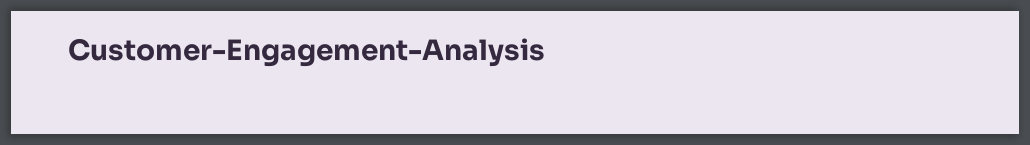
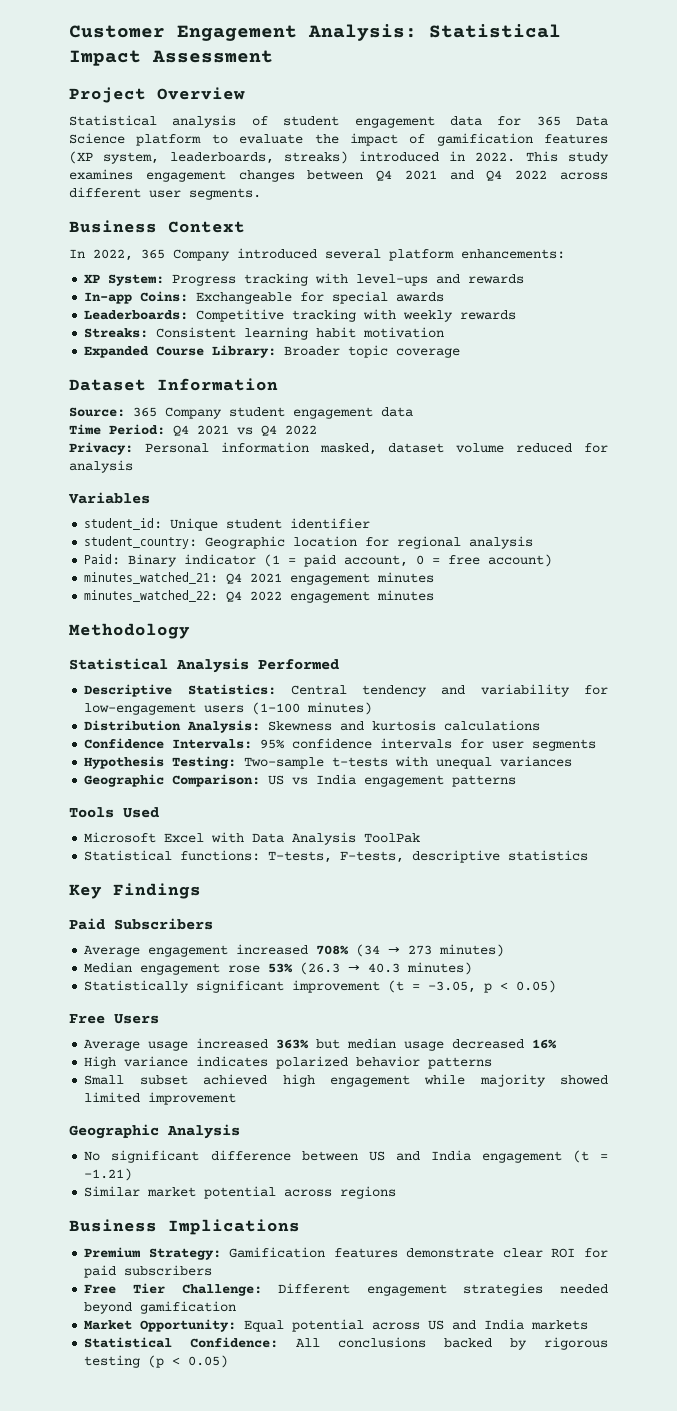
[68,38,545,67] Customer-Engagement-Analysis -> [69,24,561,41] [69,50,273,66] [69,87,245,103] [69,115,608,128] [69,133,608,146] [69,151,609,164] [69,169,608,182] [69,187,261,200] [69,220,245,233] [69,248,565,261] [84,273,525,286] [84,291,445,304] [84,309,517,322] [84,327,445,340] [84,345,461,358] [69,378,278,391] [69,407,413,419] [69,424,317,436] [69,442,608,455] [69,460,133,473] [68,492,150,504] [84,518,371,531] [84,536,534,549] [84,554,553,567] [84,572,435,585] [84,590,435,603] [69,623,190,639] [69,658,339,673] [84,684,608,697] [84,702,373,715] [84,720,541,733] [84,738,597,751] [84,756,573,769] [84,774,517,787] [69,807,159,818] [84,832,421,845] [84,850,589,863] [69,883,201,899] [69,918,213,930] [84,944,505,957] [84,962,473,975] [84,980,557,993] [69,1014,159,1024] [84,1038,558,1051] [84,1056,493,1069] [84,1074,608,1087] [84,1092,237,1105] [69,1124,240,1139] [84,1150,609,1163] [84,1168,133,1181] [84,1186,397,1199] [69,1219,300,1235] [84,1247,609,1260] [84,1265,213,1278] [84,1283,608,1296] [84,1301,237,1314] [84,1319,589,1332] [84,1337,608,1350] [84,1355,229,1368] Customer Engagement Analysis: Statistical Impact Assessment // Project Overview // Statistical analysis of student engagement data for 365 Data Science platform to evaluate the impact of gamification features (XP system, leaderboards, streaks) introduced in 2022. This study examines engagement changes between Q4 2021 and Q4 2022 across different user segments. // Business Context // In 2022, 365 Company introduced several platform enhancements: // XP System: Progress tracking with level-ups and rewards // In-app Coins: Exchangeable for special awards // Leaderboards: Competitive tracking with weekly rewards // Streaks: Consistent learning habit motivation // Expanded Course Library: Broader topic coverage // Dataset Information // Source: 365 Company student engagement data // Time Period: Q4 2021 vs Q4 2022 // Privacy: Personal information masked, dataset volume reduced for analysis // Variables // student_id: Unique student identifier // student_country: Geographic location for regional analysis // Paid: Binary indicator (1 = paid account, 0 = free account) // minutes_watched_21: Q4 2021 engagement minutes // minutes_watched_22: Q4 2022 engagement minutes // Methodology // Statistical Analysis Performed // Descriptive Statistics: Central tendency and variability for low-engagement users (1-100 minutes) // Distribution Analysis: Skewness and kurtosis calculations // Confidence Intervals: 95% confidence intervals for user segments // Hypothesis Testing: Two-sample t-tests with unequal variances // Geographic Comparison: US vs India engagement patterns // Tools Used // Microsoft Excel with Data Analysis ToolPak // Statistical functions: T-tests, F-tests, descriptive statistics // Key Findings // Paid Subscribers // Average engagement increased 708% (34 → 273 minutes) // Median engagement rose 53% (26.3 → 40.3 minutes) // Statistically significant improvement (t = -3.05, p < 0.05) // Free Users // Average usage increased 363% but median usage decreased 16% // High variance indicates polarized behavior patterns // Small subset achieved high engagement while majority showed limited improvement // Geographic Analysis // No significant difference between US and India engagement (t = -1.21) // Similar market potential across regions // Business Implications // Premium Strategy: Gamification features demonstrate clear ROI for paid subscribers // Free Tier Challenge: Different engagement strategies needed beyond gamification // Market Opportunity: Equal potential across US and India markets // Statistical Confidence: All conclusions backed by rigorous testing (p < 0.05)

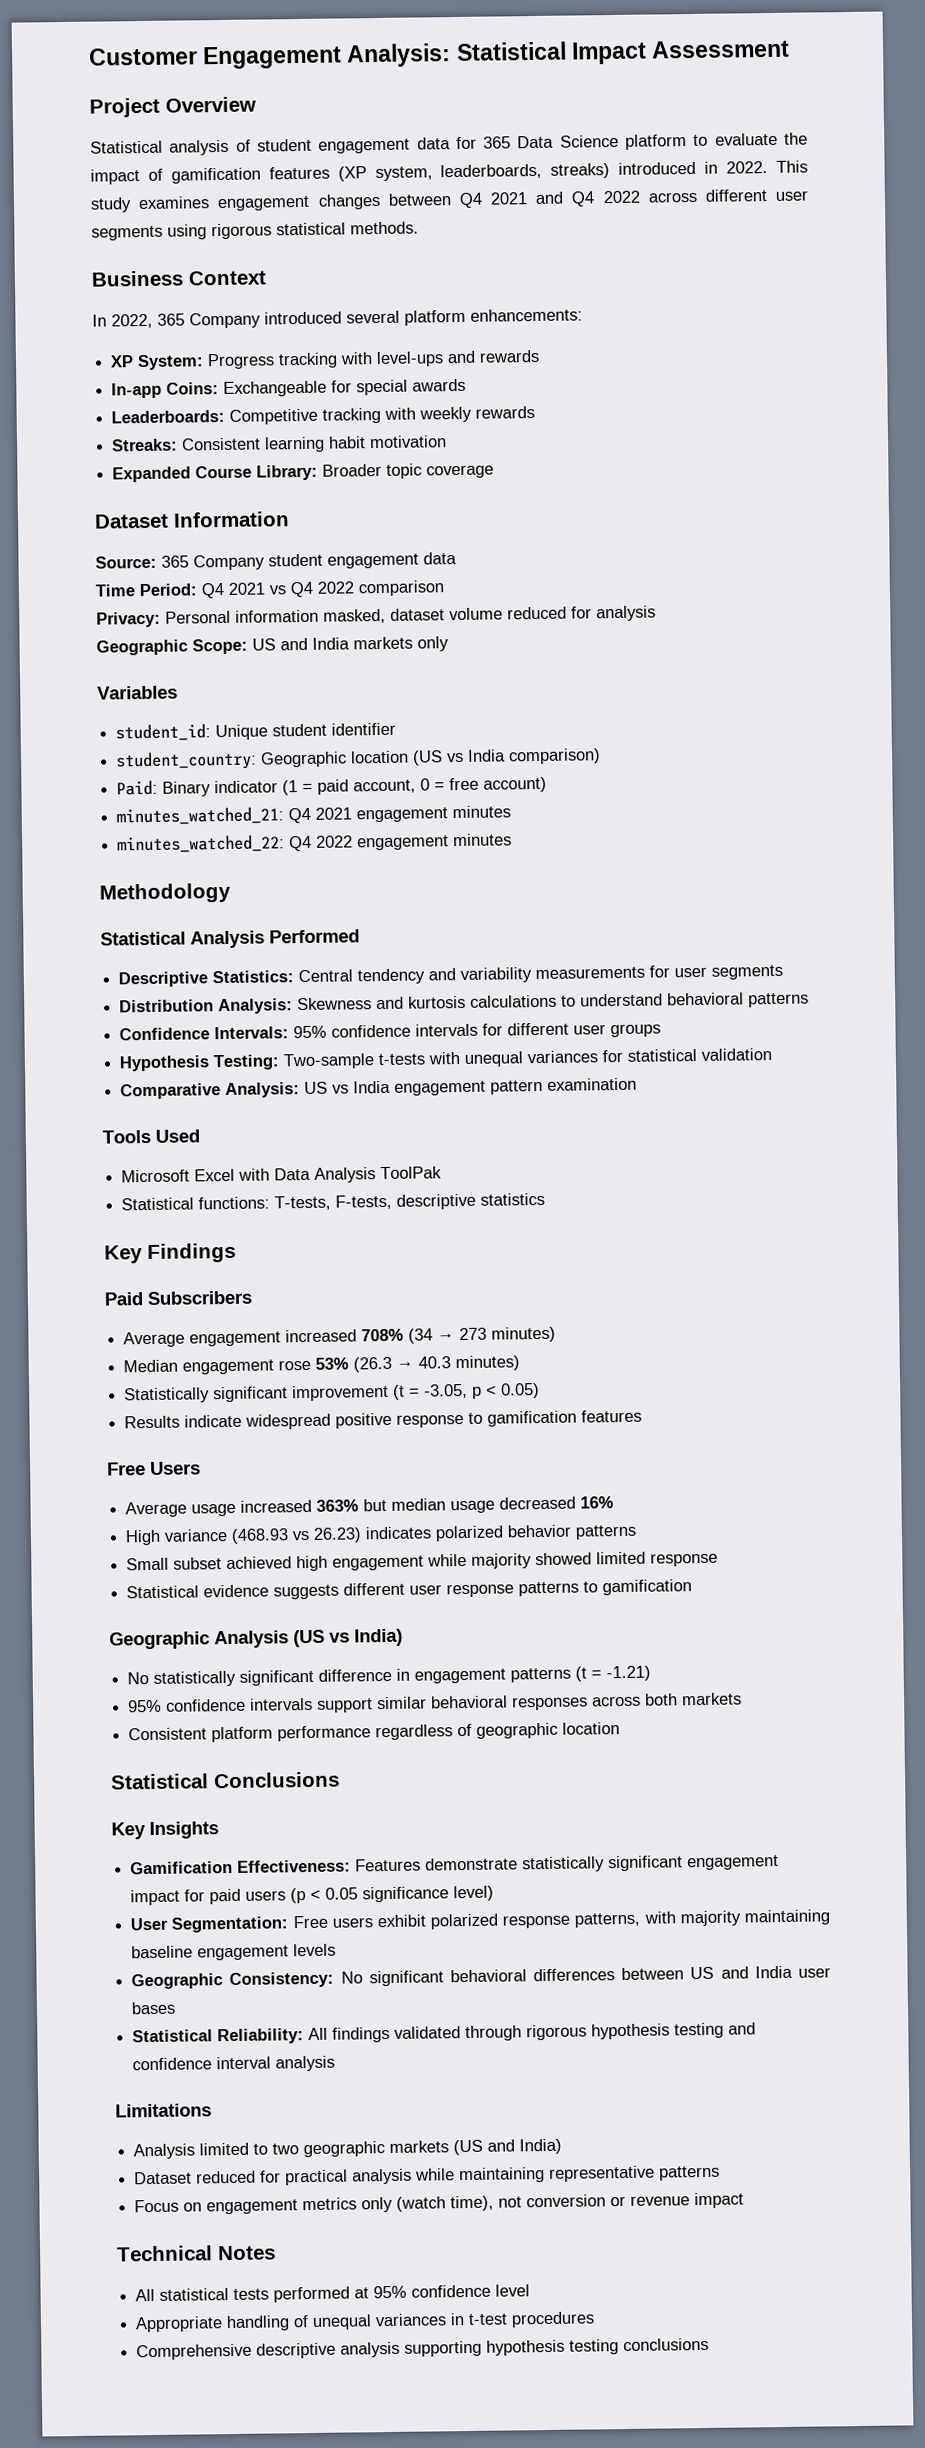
[189,188,261,200] segments. -> [91,221,419,241] segments using rigorous statistical methods.
(317, 430) none -> [358,580,444,597] comparison
(133, 466) none -> [96,636,449,656] // Geographic Scope: US and India markets only
[365,536,534,549] for regional analysis -> [412,748,602,766] (US vs India comparison)
[584,685,608,695] [84,702,373,715] for low-engagement users (1-100 minutes) -> [535,964,784,980] measurements for user segments
(541, 725) none -> [561,992,810,1008] to understand behavioral patterns
[492,739,597,751] user segments -> [507,1022,662,1038] different user groups
[84,774,261,787] // Geographic Comparison: -> [602,1048,773,1063] [120,1082,301,1100] for statistical validation // Comparative Analysis:
[452,775,517,787] patterns -> [490,1077,638,1095] pattern examination
(557, 986) none -> [124,1409,643,1430] // Results indicate widespread positive response to gamification features
(189, 1061) none -> [231,1527,363,1544] (468.93 vs 26.23)
[148,1092,237,1105] improvement -> [650,1552,719,1567] [126,1579,693,1600] response // Statistical evidence suggests different user response patterns to gamification
[84,1151,101,1161] // No -> [293,1628,403,1648] [127,1670,237,1687] (US vs India) // No statistically
[301,1150,609,1163] [84,1168,133,1181] [84,1186,397,1199] [69,1219,300,1235] [84,1247,609,1260] [84,1265,213,1278] [84,1283,608,1296] [84,1301,237,1314] [84,1319,589,1332] [84,1337,608,1350] [84,1355,229,1368] between US and India engagement (t = -1.21) // Similar market potential across regions // Business Implications // Premium Strategy: Gamification features demonstrate clear ROI for paid subscribers // Free Tier Challenge: Different engagement strategies needed beyond gamification // Market Opportunity: Equal potential across US and India markets // Statistical Confidence: All conclusions backed by rigorous testing (p < 0.05) -> [396,1665,652,1684] [128,1692,743,1713] [128,1722,621,1743] [110,1771,340,1790] [111,1821,219,1840] [130,1855,780,1875] [130,1885,495,1906] [130,1909,830,1933] [131,1943,337,1961] [131,1965,831,1990] [131,2001,177,2015] [132,2022,757,2045] [132,2055,336,2072] [115,2103,212,2118] [133,2138,563,2160] [134,2165,721,2186] [134,2192,745,2215] [116,2245,276,2262] [135,2284,531,2303] [135,2311,596,2333] [136,2337,710,2361] in engagement patterns (t = -1.21) // 95% confidence intervals support similar behavioral responses across both markets // Consistent platform performance regardless of geographic location // Statistical Conclusions // Key Insights // Gamification Effectiveness: Features demonstrate statistically significant engagement impact for paid users (p < 0.05 significance level) // User Segmentation: Free users exhibit polarized response patterns, with majority maintaining baseline engagement levels // Geographic Consistency: No significant behavioral differences between US and India user bases // Statistical Reliability: All findings validated through rigorous hypothesis testing and confidence interval analysis // Limitations // Analysis limited to two geographic markets (US and India) // Dataset reduced for practical analysis while maintaining representative patterns // Focus on engagement metrics only (watch time), not conversion or revenue impact // Technical Notes // All statistical tests performed at 95% confidence level // Appropriate handling of unequal variances in t-test procedures // Comprehensive descriptive analysis supporting hypothesis testing conclusions

